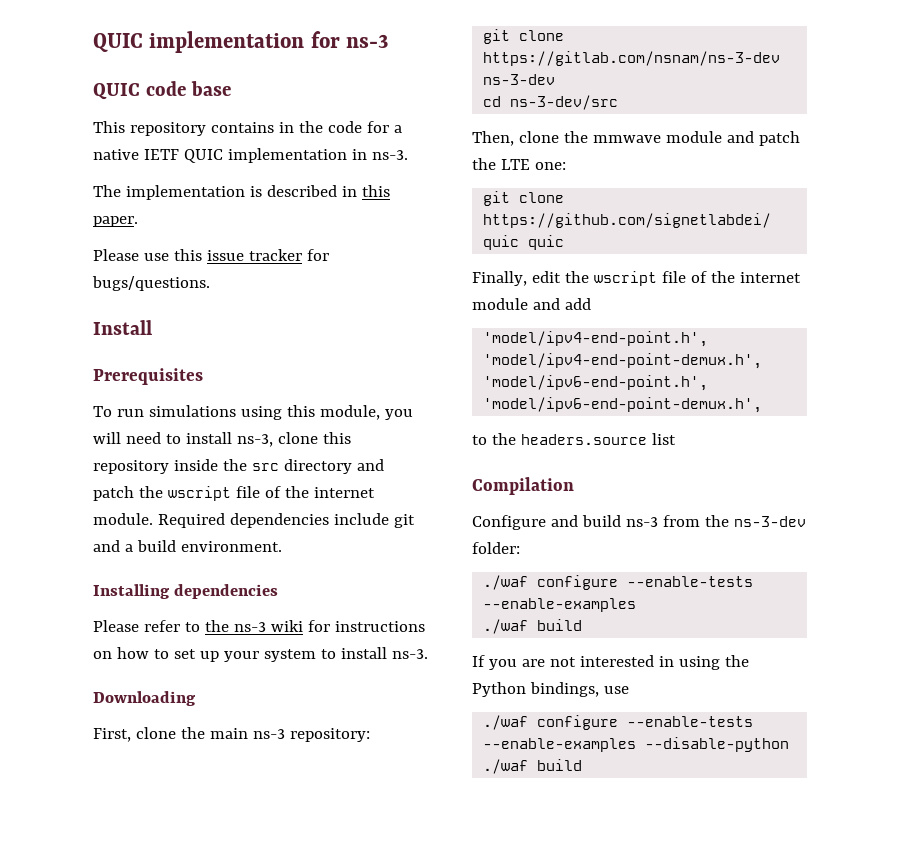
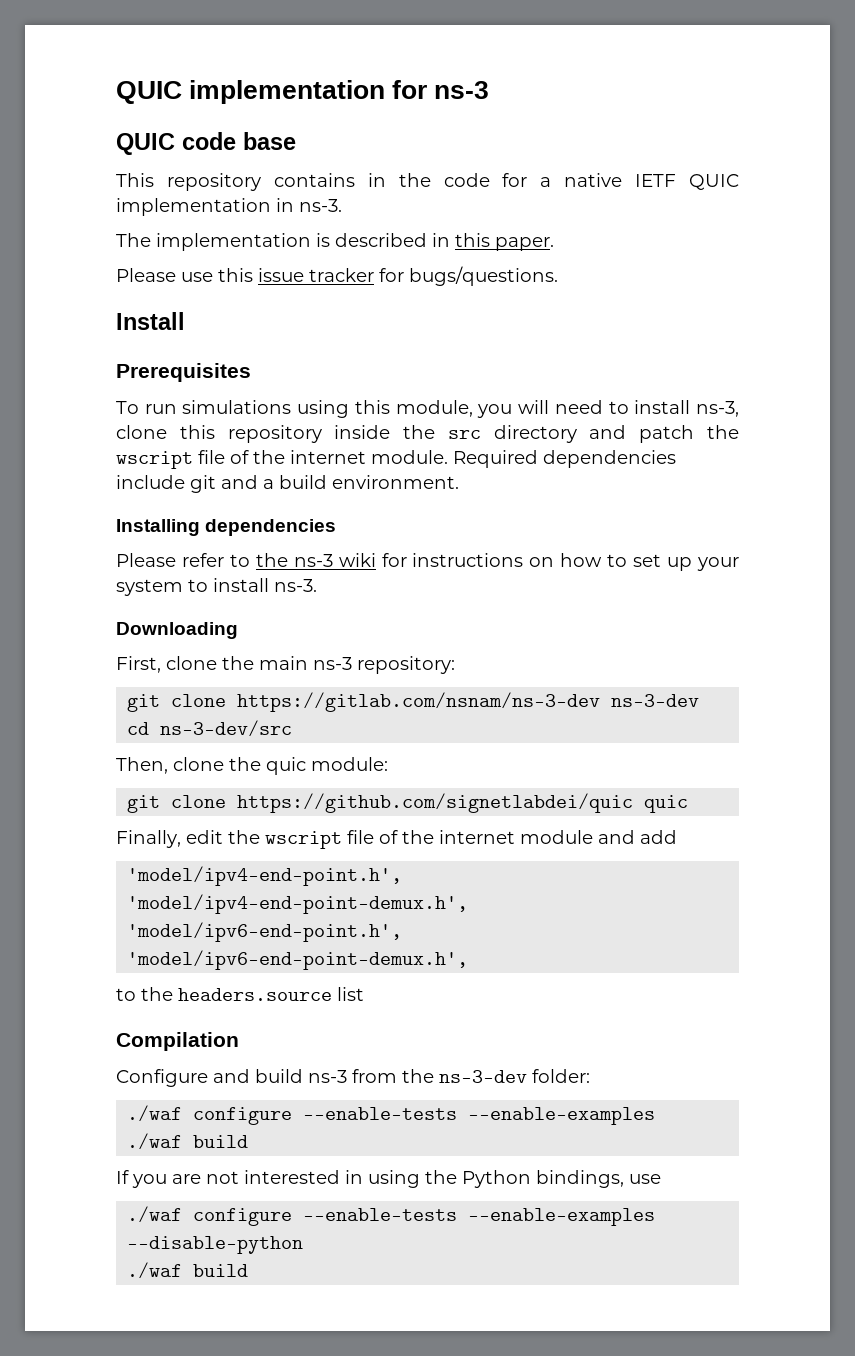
[592,131,800,146] [472,158,566,170] mmwave module and patch the LTE one: -> [266,757,388,775] quic module:

